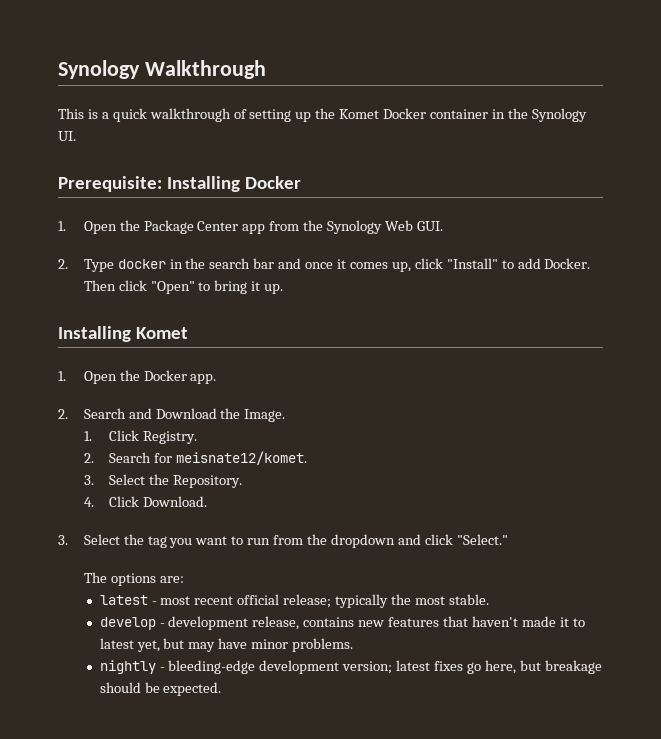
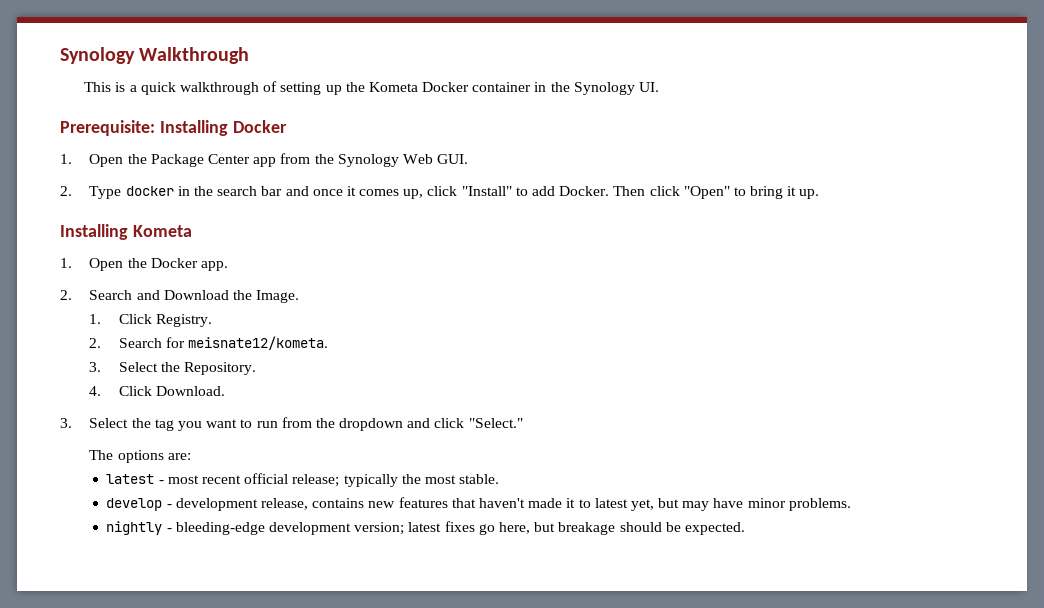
[339,109,380,119] Komet -> [368,82,418,92] Kometa
[136,327,189,339] Komet -> [132,225,192,237] Kometa
[176,451,308,465] meisnate12/komet. -> [188,336,329,350] meisnate12/kometa.

